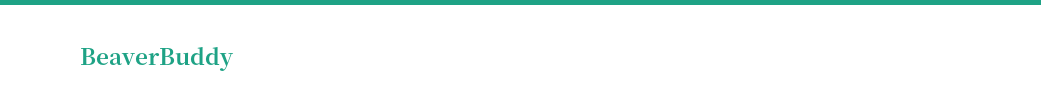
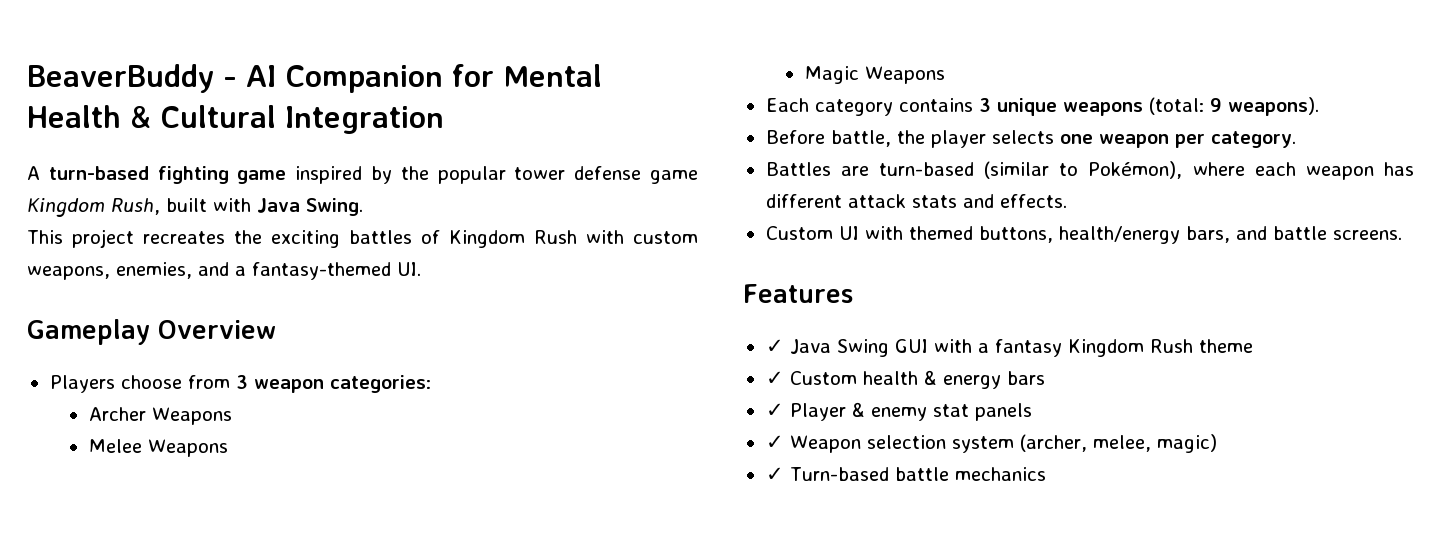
(234, 59) none -> [223,64,602,93] [27,105,444,134] [27,166,698,184] [27,198,363,217] [27,229,698,248] [27,262,421,280] [27,319,276,345] [49,375,431,393] [88,407,232,425] [88,439,228,457] [804,66,945,84] [765,97,1319,116] [765,130,1296,148] [765,161,1414,180] [765,194,1067,208] [765,226,1402,244] [743,284,853,303] [765,339,1253,357] [765,370,1045,389] [765,402,1032,421] [765,434,1217,453] [765,467,1046,481] - AI Companion for Mental Health & Cultural Integration // A turn-based fighting game inspired by the popular tower defense game Kingdom Rush, built with Java Swing. // This project recreates the exciting battles of Kingdom Rush with custom weapons, enemies, and a fantasy-themed UI. // Gameplay Overview // Players choose from 3 weapon categories: // Archer Weapons // Melee Weapons // Magic Weapons // Each category contains 3 unique weapons (total: 9 weapons). // Before battle, the player selects one weapon per category. // Battles are turn-based (similar to Pokémon), where each weapon has different attack stats and effects. // Custom UI with themed buttons, health/energy bars, and battle screens. // Features // ✓ Java Swing GUI with a fantasy Kingdom Rush theme // ✓ Custom health & energy bars // ✓ Player & enemy stat panels // ✓ Weapon selection system (archer, melee, magic) // ✓ Turn-based battle mechanics

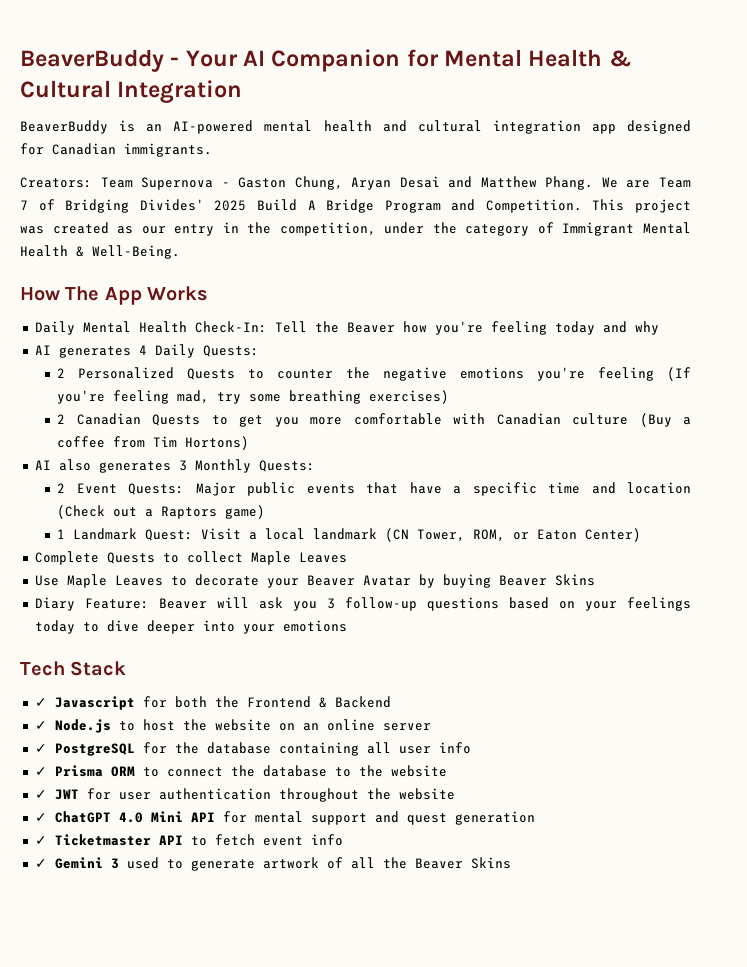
(237, 82) none -> [185,50,238,67] Your
[27,166,698,184] [27,198,363,217] [27,229,698,248] [27,262,421,280] [27,319,276,345] [49,375,431,393] [88,407,232,425] [88,439,228,457] [804,66,945,84] [765,97,1319,116] [765,130,1296,148] [765,161,1414,180] [765,194,1067,208] [765,226,1402,244] [743,284,853,303] [765,339,1253,357] [765,370,1045,389] [765,402,1032,421] [765,434,1217,453] [765,467,1046,481] A turn-based fighting game inspired by the popular tower defense game Kingdom Rush, built with Java Swing. // This project recreates the exciting battles of Kingdom Rush with custom weapons, enemies, and a fantasy-themed UI. // Gameplay Overview // Players choose from 3 weapon categories: // Archer Weapons // Melee Weapons // Magic Weapons // Each category contains 3 unique weapons (total: 9 weapons). // Before battle, the player selects one weapon per category. // Battles are turn-based (similar to Pokémon), where each weapon has different attack stats and effects. // Custom UI with themed buttons, health/energy bars, and battle screens. // Features // ✓ Java Swing GUI with a fantasy Kingdom Rush theme // ✓ Custom health & energy bars // ✓ Player & enemy stat panels // ✓ Weapon selection system (archer, melee, magic) // ✓ Turn-based battle mechanics -> [20,120,692,134] [20,143,212,157] [20,176,692,190] [20,199,691,213] [20,222,691,236] [20,245,180,259] [20,286,209,305] [34,321,659,335] [34,344,259,358] [57,367,692,381] [57,390,450,404] [57,413,692,427] [57,436,250,450] [34,459,315,473] [57,482,692,496] [57,505,266,519] [57,528,642,542] [34,551,347,565] [34,574,595,588] [34,597,691,611] [34,620,347,634] [20,661,127,676] [34,696,391,710] [34,719,431,733] [34,742,471,756] [34,765,447,777] [34,788,455,802] [34,811,535,825] [34,834,343,846] [34,857,511,871] BeaverBuddy is an AI-powered mental health and cultural integration app designed for Canadian immigrants. // Creators: Team Supernova - Gaston Chung, Aryan Desai and Matthew Phang. We are Team 7 of Bridging Divides' 2025 Build A Bridge Program and Competition. This project was created as our entry in the competition, under the category of Immigrant Mental Health & Well-Being. // How The App Works // Daily Mental Health Check-In: Tell the Beaver how you're feeling today and why // AI generates 4 Daily Quests: // 2 Personalized Quests to counter the negative emotions you're feeling (If you're feeling mad, try some breathing exercises) // 2 Canadian Quests to get you more comfortable with Canadian culture (Buy a coffee from Tim Hortons) // AI also generates 3 Monthly Quests: // 2 Event Quests: Major public events that have a specific time and location (Check out a Raptors game) // 1 Landmark Quest: Visit a local landmark (CN Tower, ROM, or Eaton Center) // Complete Quests to collect Maple Leaves // Use Maple Leaves to decorate your Beaver Avatar by buying Beaver Skins // Diary Feature: Beaver will ask you 3 follow-up questions based on your feelings today to dive deeper into your emotions // Tech Stack // ✓ Javascript for both the Frontend & Backend // ✓ Node.js to host the website on an online server // ✓ PostgreSQL for the database containing all user info // ✓ Prisma ORM to connect the database to the website // ✓ JWT for user authentication throughout the website // ✓ ChatGPT 4.0 Mini API for mental support and quest generation // ✓ Ticketmaster API to fetch event info // ✓ Gemini 3 used to generate artwork of all the Beaver Skins

